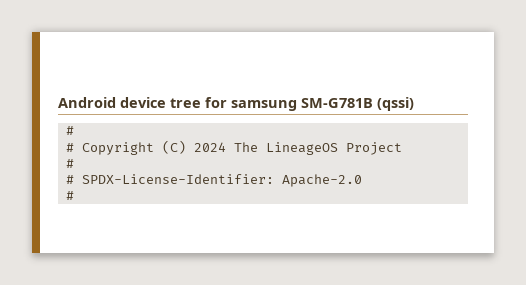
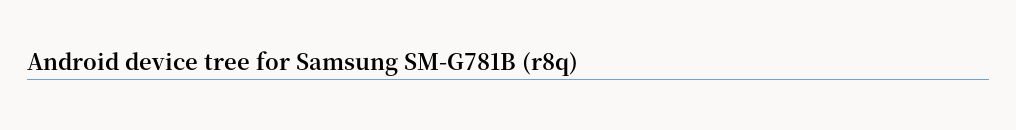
[231,97,414,111] [65,126,74,135] [65,140,402,155] [65,159,74,168] [65,174,362,187] [65,191,74,200] samsung SM-G781B (qssi) // # // # Copyright (C) 2024 The LineageOS Project // # // # SPDX-License-Identifier: Apache-2.0 // # -> [296,52,578,76] Samsung SM-G781B (r8q)

